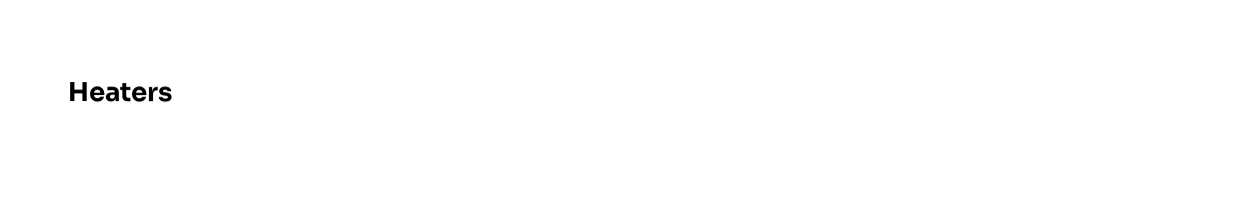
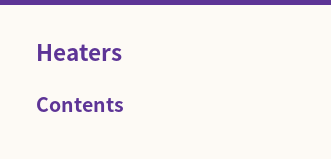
(173, 92) none -> [36,97,124,112] // Contents

